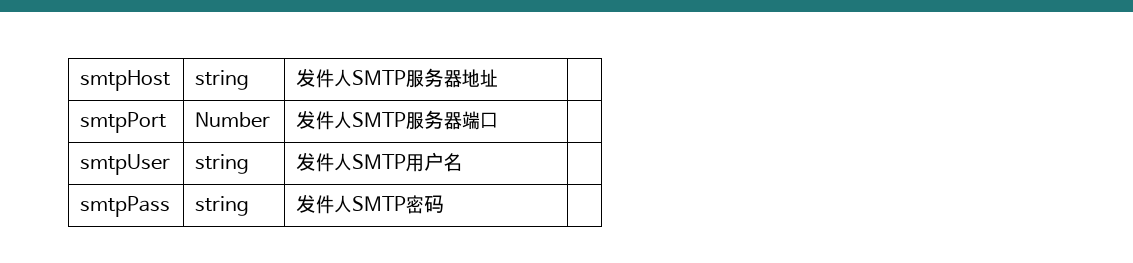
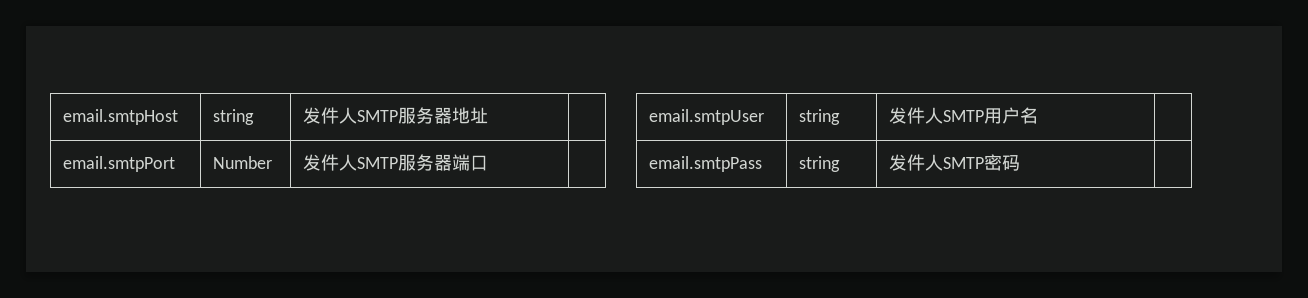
[80,70,171,91] smtpHost -> [62,109,178,125] email.smtpHost
[80,112,167,133] smtpPort -> [62,156,175,172] email.smtpPort
[80,154,171,175] smtpUser -> [648,109,764,125] email.smtpUser
[80,196,171,217] smtpPass -> [648,156,762,172] email.smtpPass

